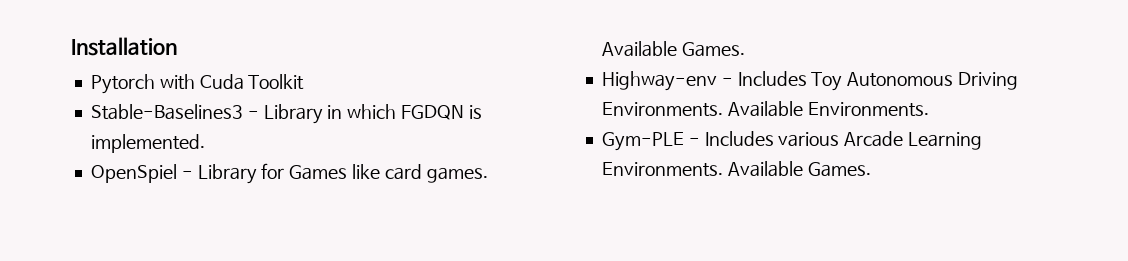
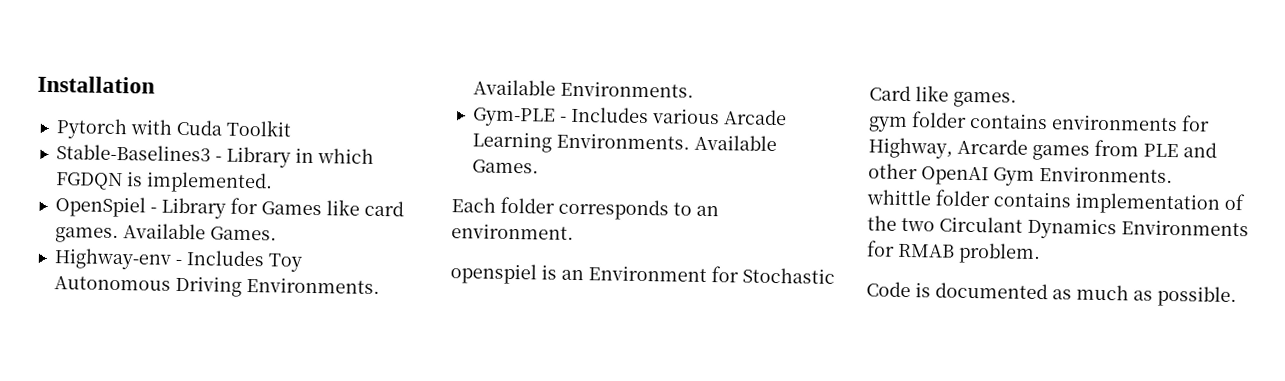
(871, 169) none -> [451,196,719,221] [451,223,574,240] [450,263,835,285] [869,85,1017,108] [868,111,1210,133] [868,137,1217,161] [868,163,1173,186] [866,189,1246,215] [867,215,1249,240] [867,240,1041,265] [866,281,1237,308] // Each folder corresponds to an environment. // openspiel is an Environment for Stochastic Card like games. // gym folder contains environments for Highway, Arcarde games from PLE and other OpenAI Gym Environments. // whittle folder contains implementation of the two Circulant Dynamics Environments for RMAB problem. // Code is documented as much as possible.

